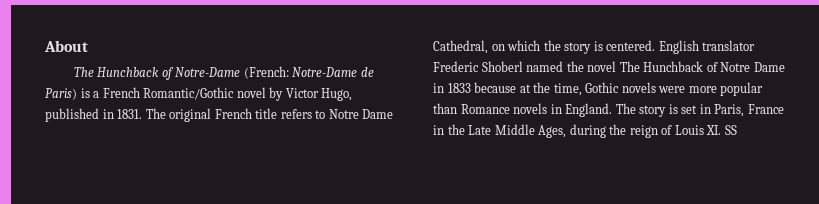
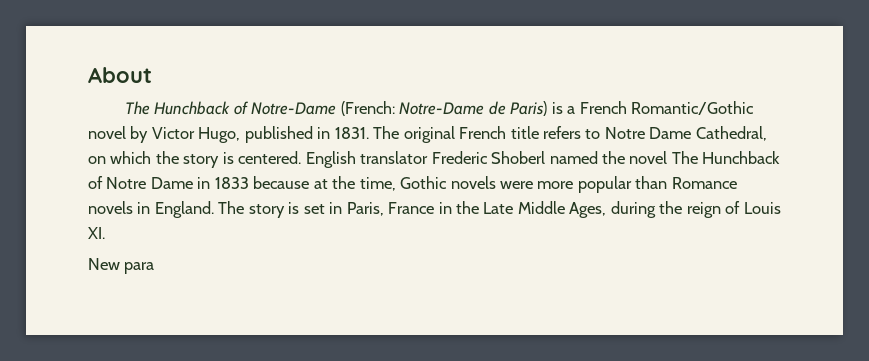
[724,125,737,135] SS -> [88,258,155,274] // New para

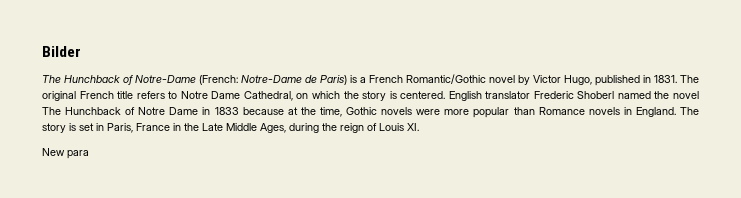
[88,67,152,83] About -> [42,46,81,57] Bilder

